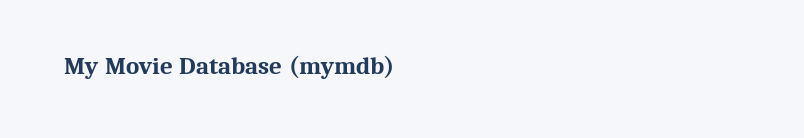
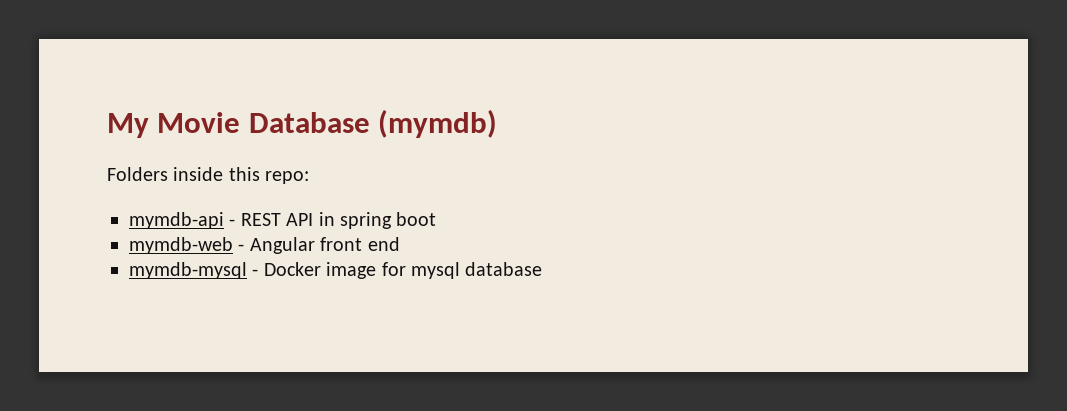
(394, 67) none -> [107,167,310,184] [129,212,437,229] [129,237,400,254] [129,262,543,279] // Folders inside this repo: // mymdb-api - REST API in spring boot // mymdb-web - Angular front end // mymdb-mysql - Docker image for mysql database

